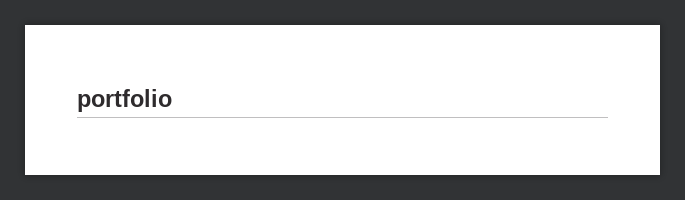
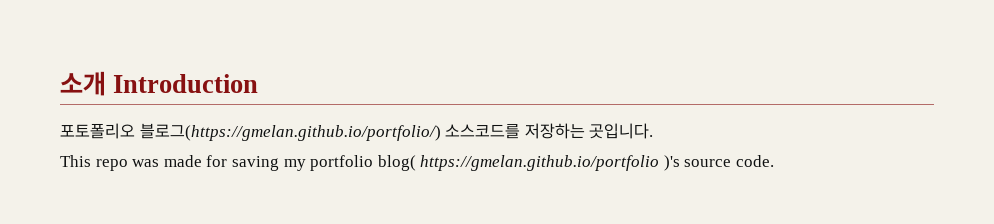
[77,89,172,112] portfolio -> [60,71,259,96] [60,123,654,141] [60,155,775,171] 소개 Introduction // 포토폴리오 블로그(https://gmelan.github.io/portfolio/) 소스코드를 저장하는 곳입니다. // This repo was made for saving my portfolio blog( https://gmelan.github.io/portfolio )'s source code.

